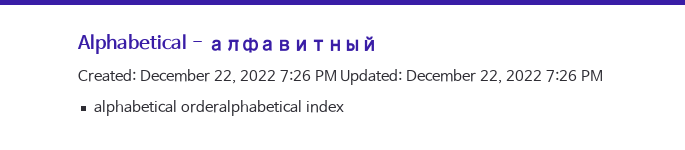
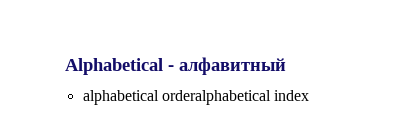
[78,69,604,85] // Created: December 22, 2022 7:26 PM Updated: December 22, 2022 7:26 PM -> (286, 66) none

